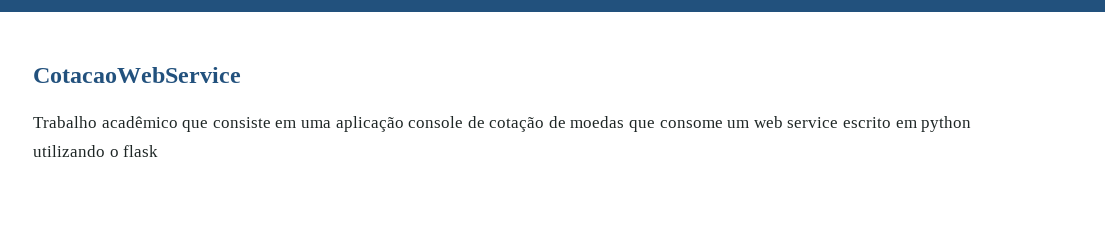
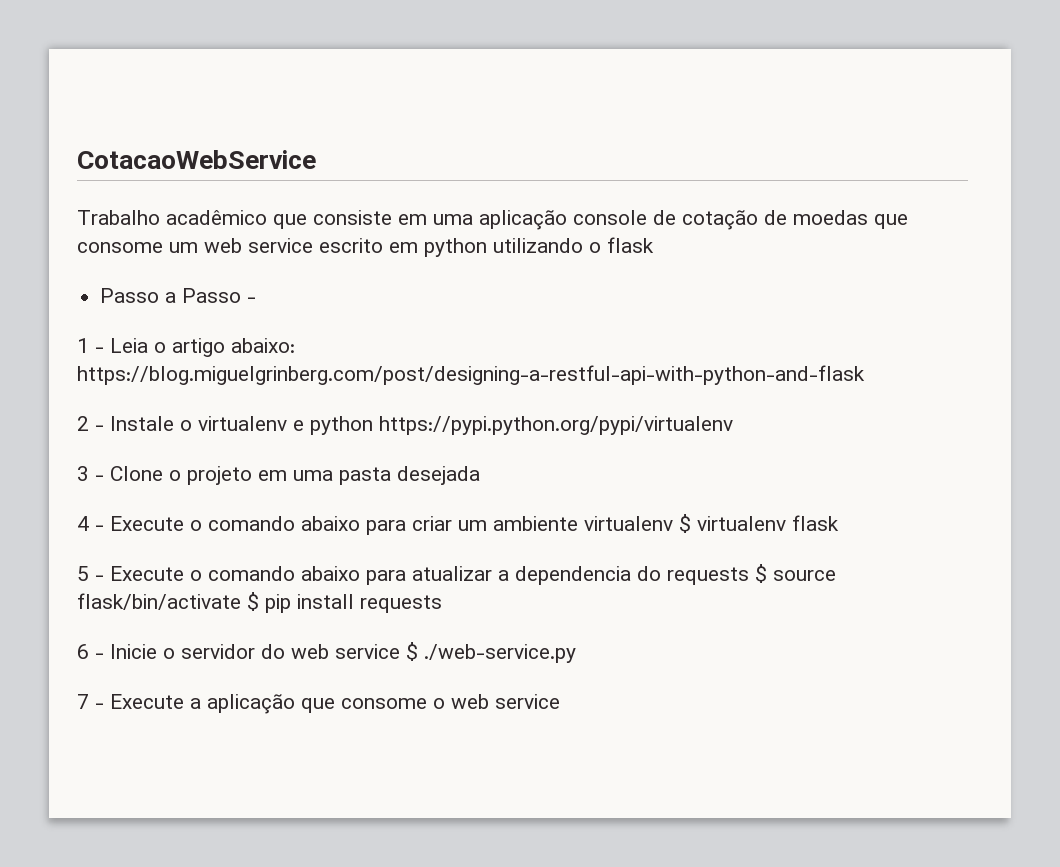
(159, 151) none -> [100,288,257,303] [77,338,295,357] [77,365,865,385] [77,416,733,435] [77,466,480,485] [77,514,839,535] [77,564,836,585] [77,592,442,613] [77,642,576,663] [77,694,560,714] // Passo a Passo - // 1 - Leia o artigo abaixo: https://blog.miguelgrinberg.com/post/designing-a-restful-api-with-python-and-flask // 2 - Instale o virtualenv e python https://pypi.python.org/pypi/virtualenv // 3 - Clone o projeto em uma pasta desejada // 4 - Execute o comando abaixo para criar um ambiente virtualenv $ virtualenv flask // 5 - Execute o comando abaixo para atualizar a dependencia do requests $ source flask/bin/activate $ pip install requests // 6 - Inicie o servidor do web service $ ./web-service.py // 7 - Execute a aplicação que consome o web service

